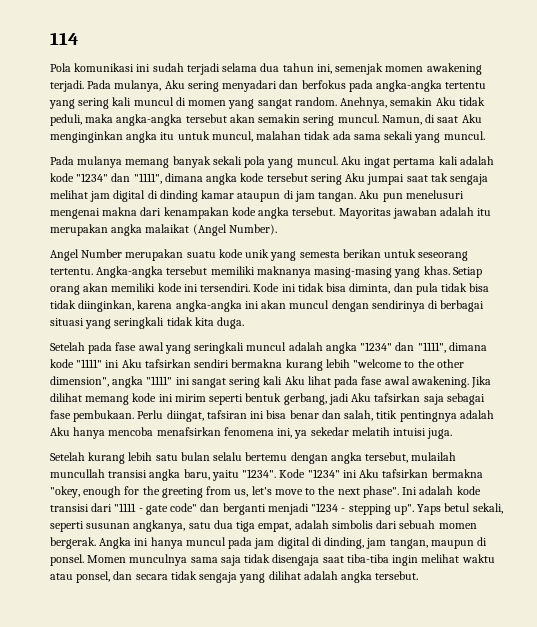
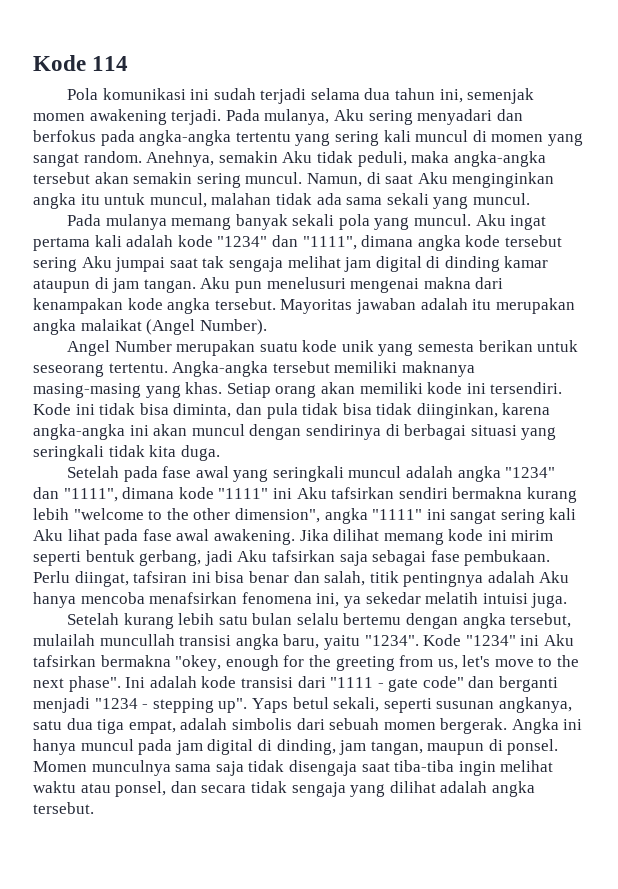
(50, 38) none -> [33,55,86,71] Kode

